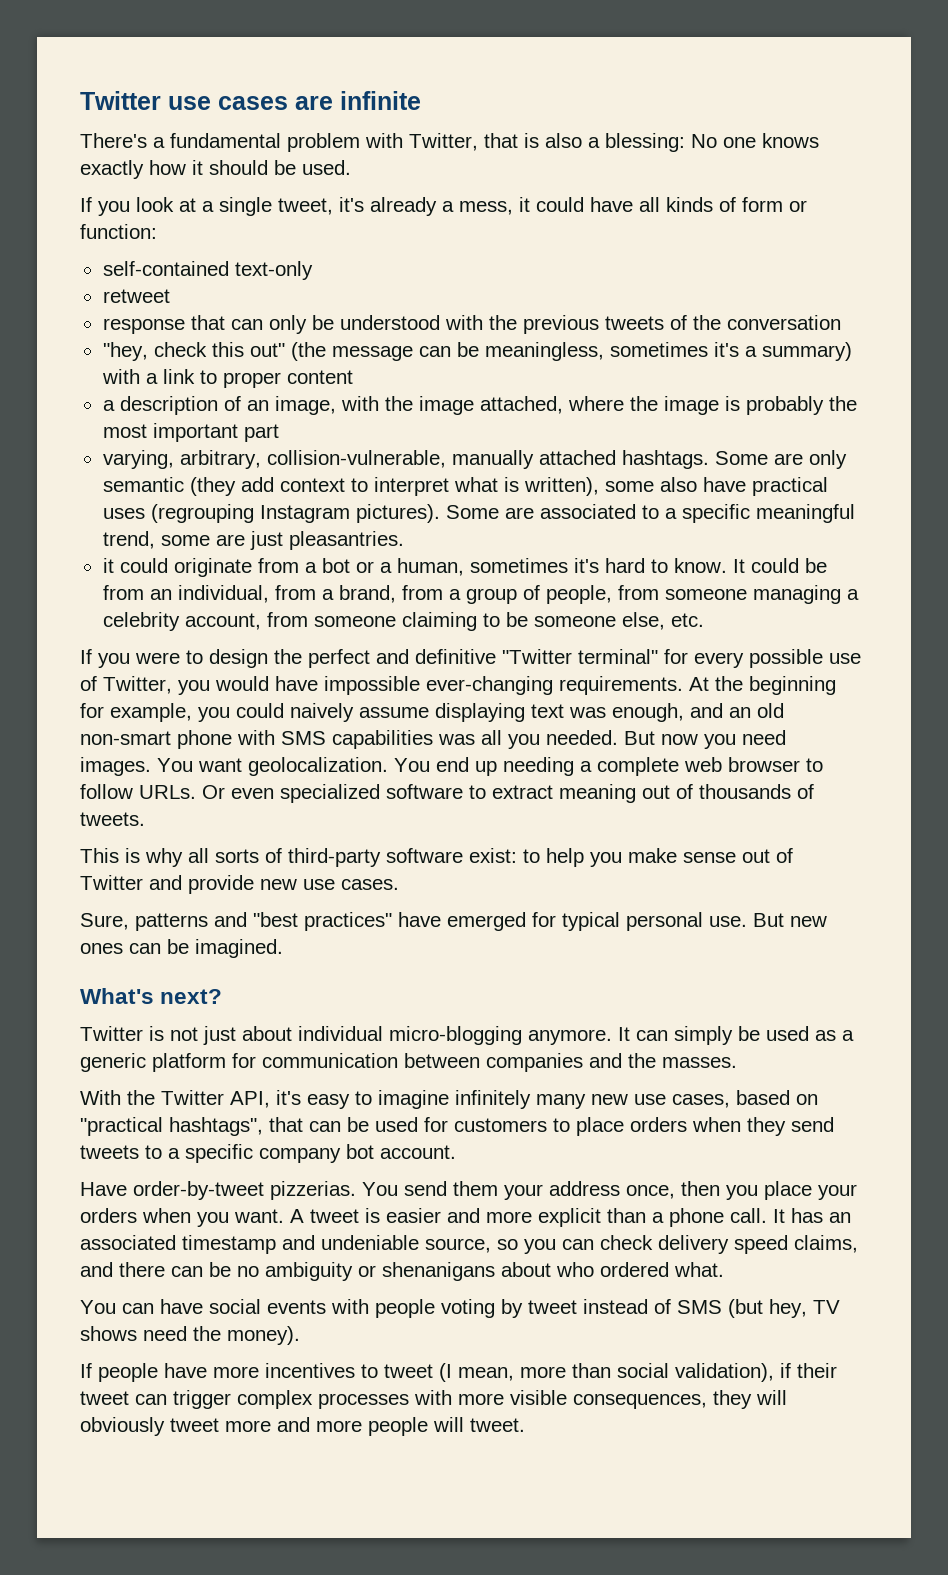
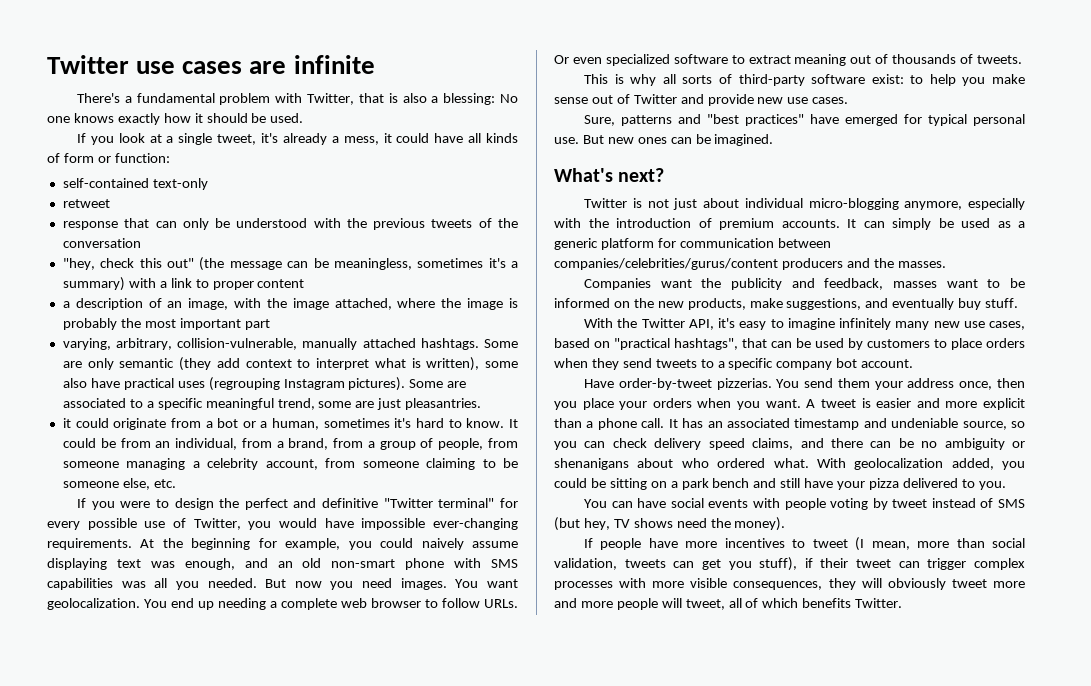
[528,1029,612,1045] anymore. -> [904,198,1025,210] [554,218,840,230] anymore, especially with the introduction of premium accounts.
[486,1053,583,1072] companies -> [554,258,843,270] companies/celebrities/gurus/content producers
(737, 1062) none -> [584,278,1026,290] [554,298,1019,310] // Companies want the publicity and feedback, masses want to be informed on the new products, make suggestions, and eventually buy stuff.
[424,1117,448,1132] for -> [848,338,863,350] by
(724, 1269) none -> [816,458,1025,470] [554,478,1006,490] With geolocalization added, you could be sitting on a park bench and still have your pizza delivered to you.
[675,1363,774,1382] validation), -> [554,557,798,571] validation, tweets can get you stuff),
[470,1418,525,1432] tweet. -> [685,598,903,610] tweet, all of which benefits Twitter.

